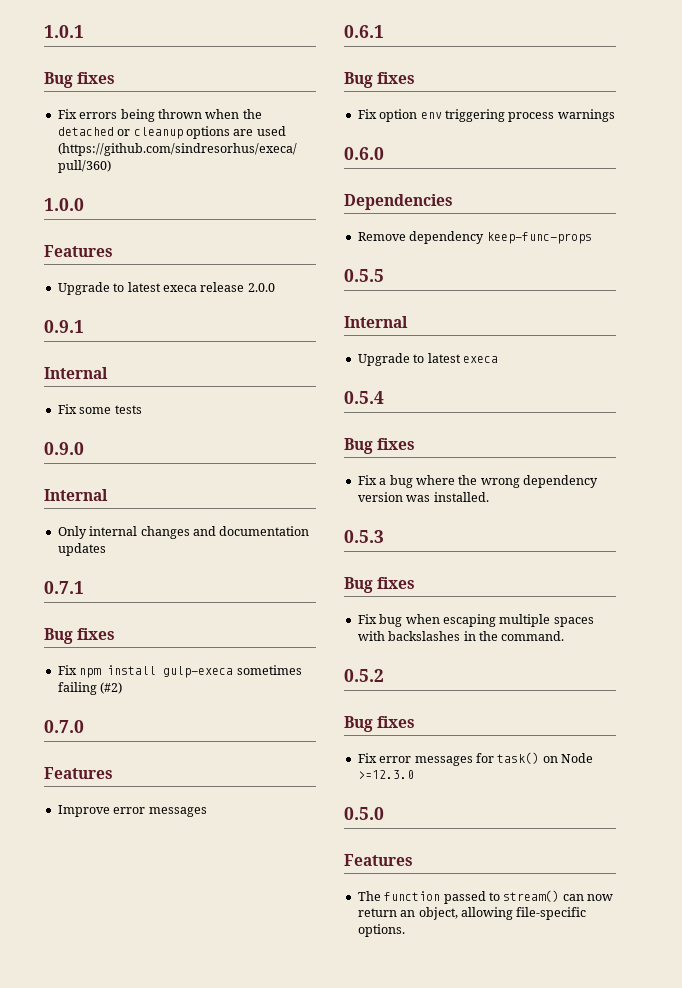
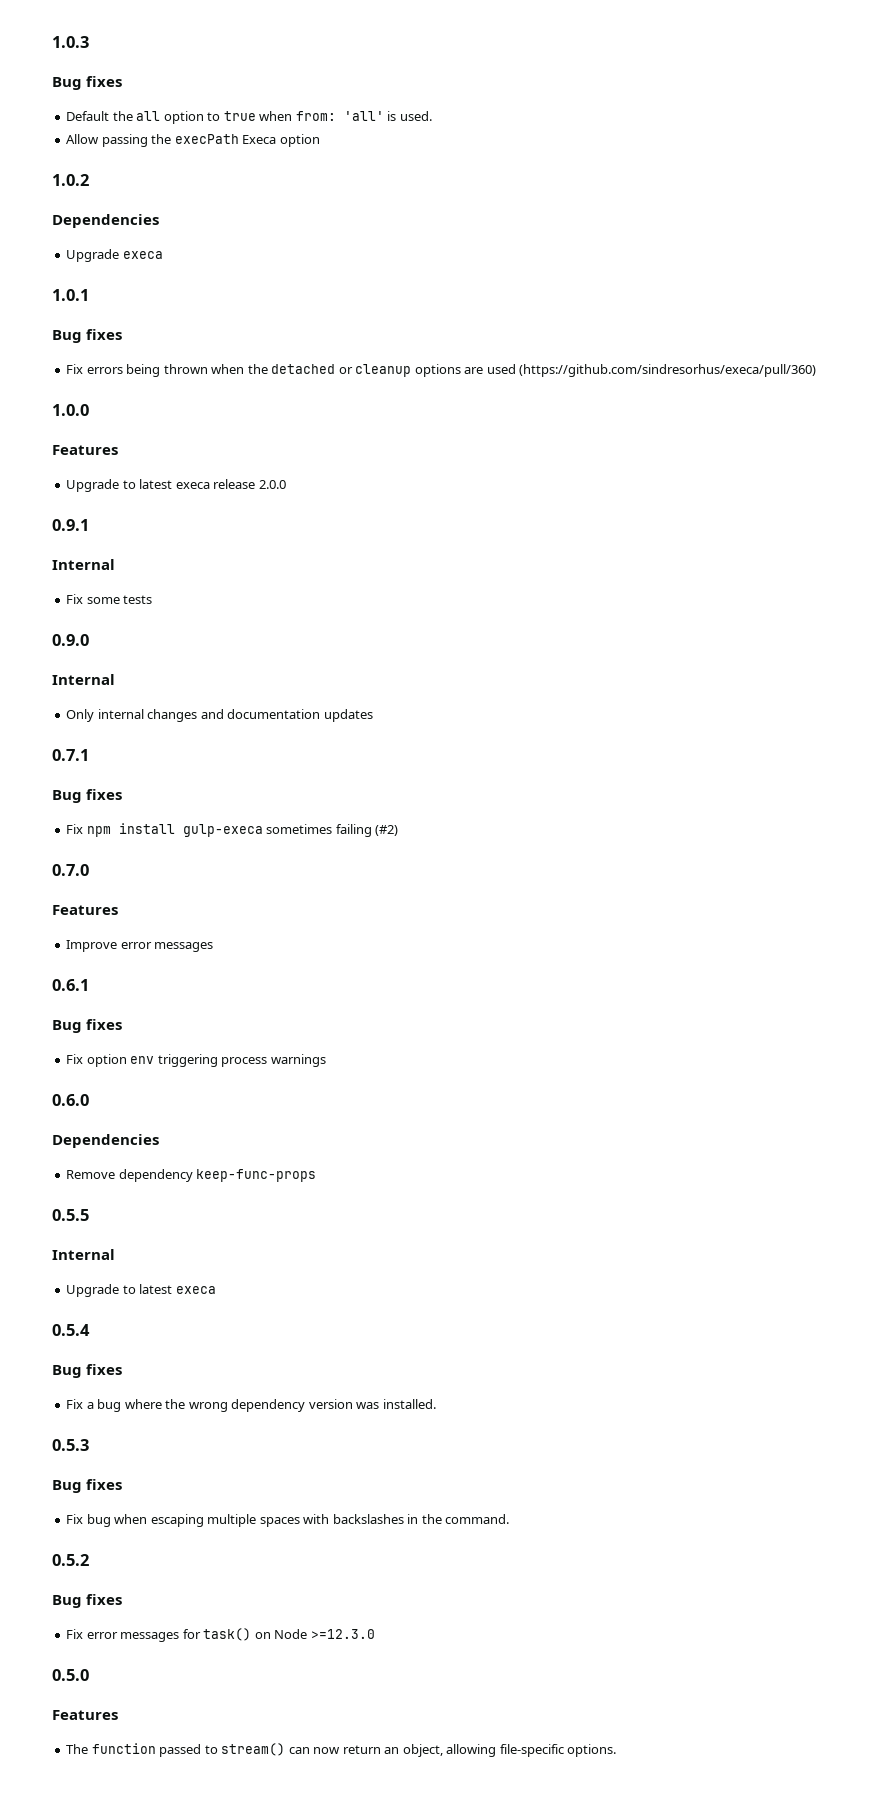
(44, 31) none -> [52,36,89,48] [52,76,123,90] [66,111,432,124] [66,134,320,147] [52,174,89,186] [52,214,159,228] [66,249,163,262] 1.0.3 // Bug fixes // Default the all option to true when from: 'all' is used. // Allow passing the execPath Execa option // 1.0.2 // Dependencies // Upgrade execa //

